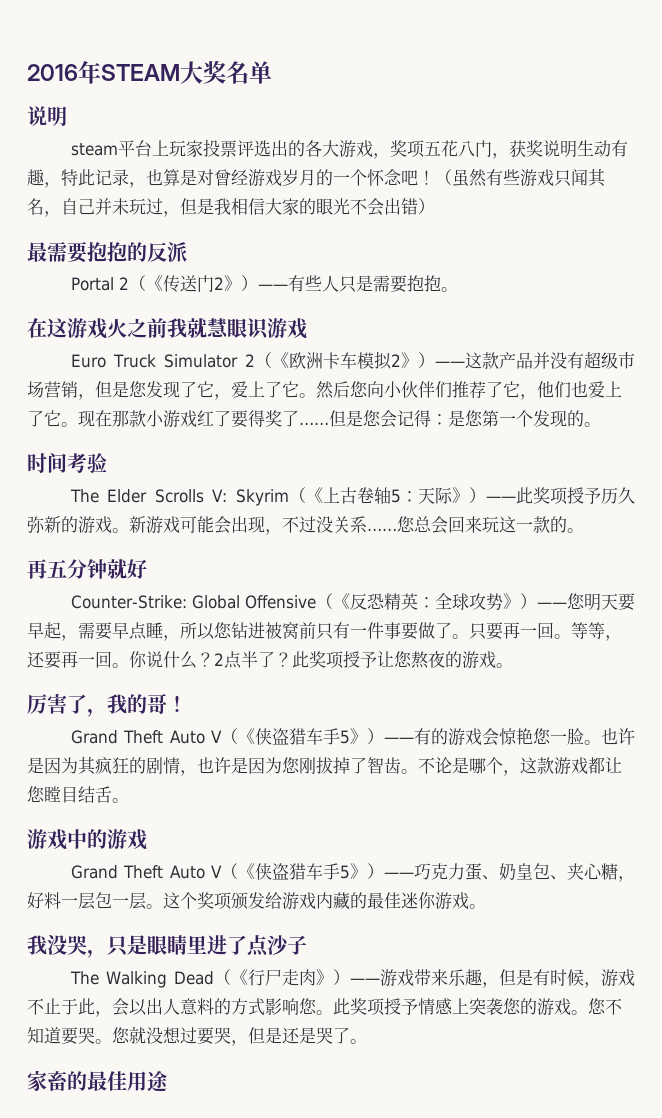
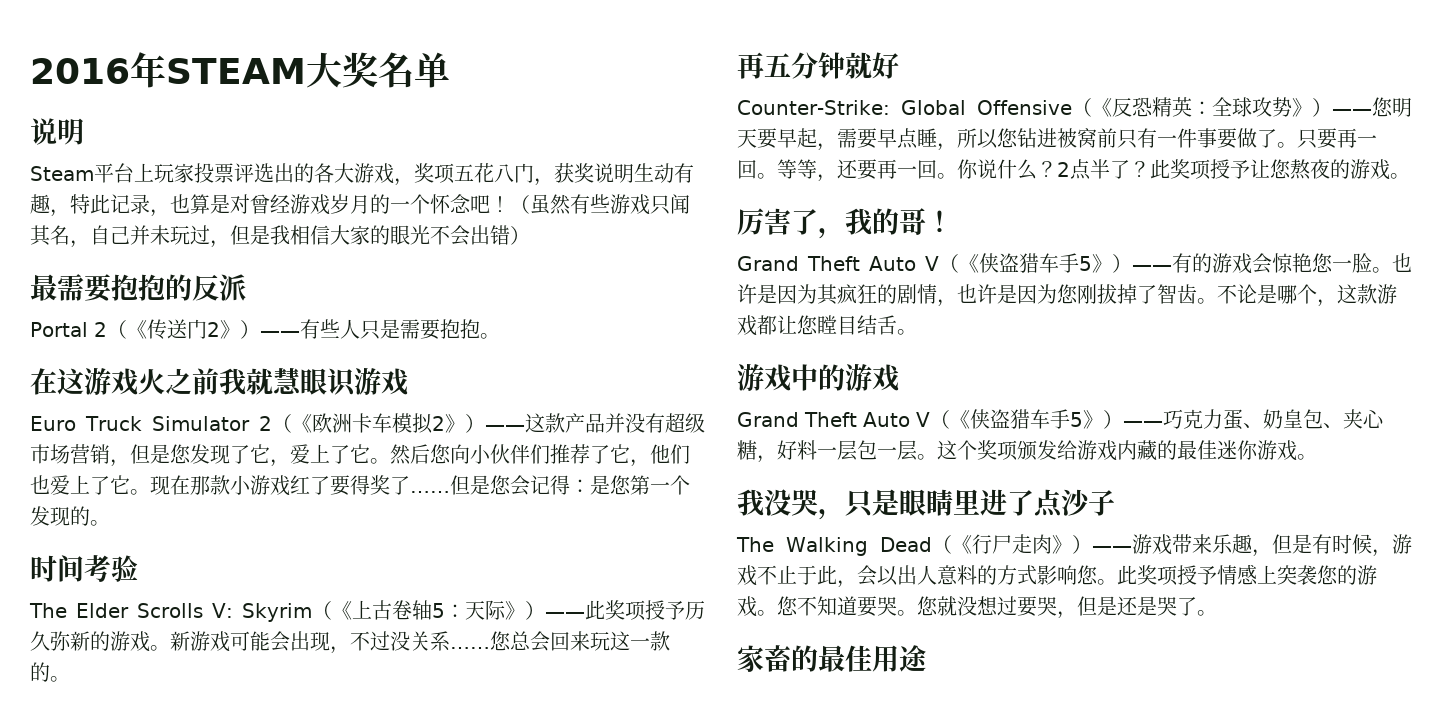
[70,143,118,156] steam -> [30,166,94,181] Steam

